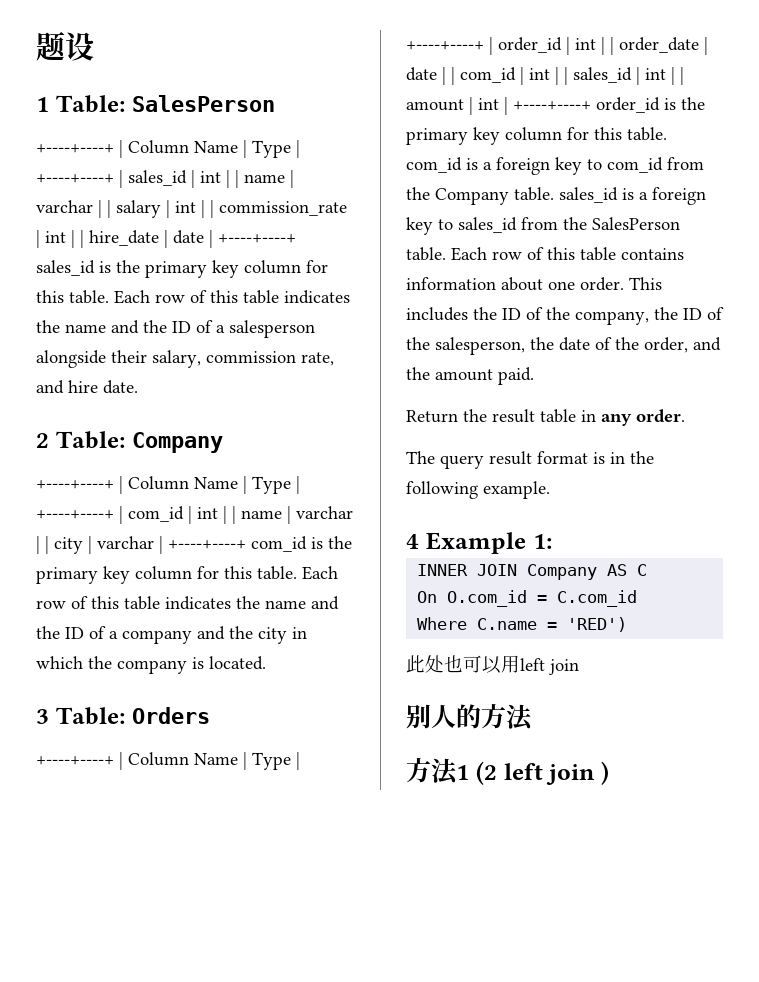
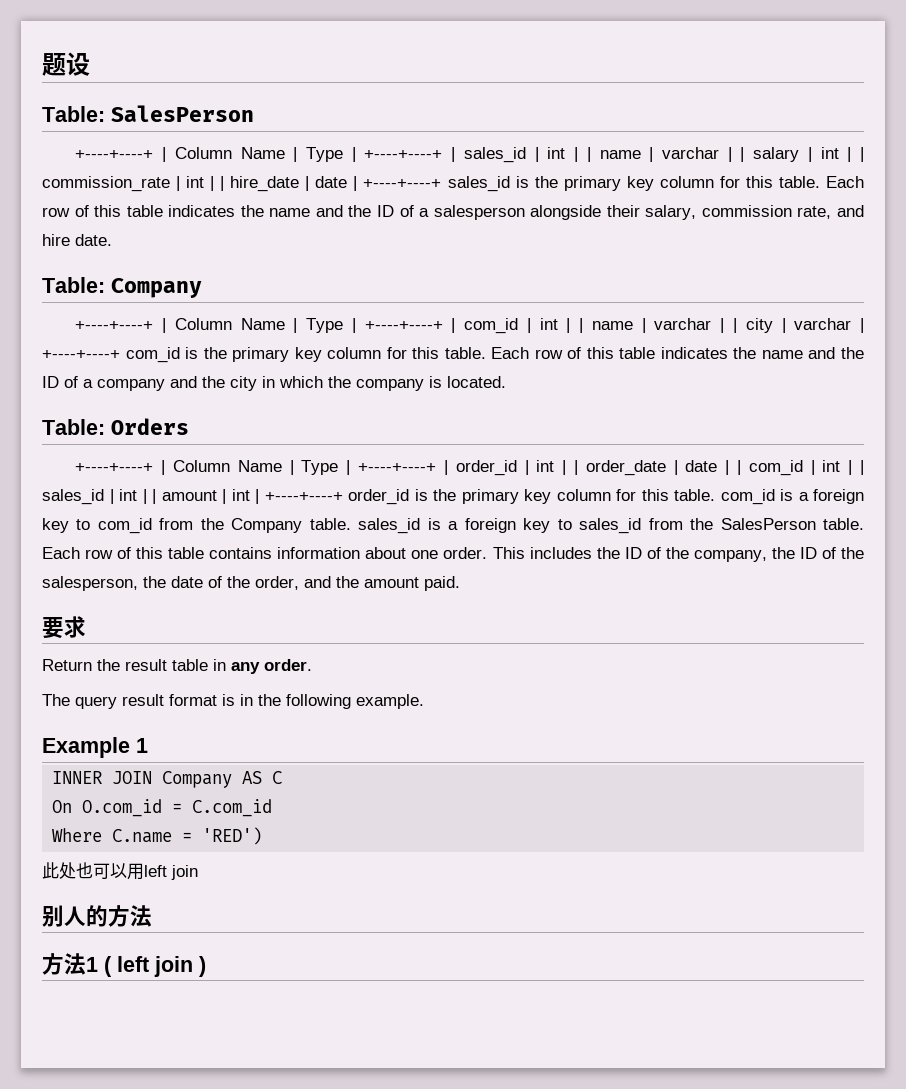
[36,97,49,112] 1 -> (90, 64) none
[36,433,49,448] 2 -> (112, 240) none
[36,709,49,724] 3 -> (506, 382) none
(534, 376) none -> [42,616,86,639] // 要求
[406,532,552,554] 4 Example 1: -> [42,737,148,758] Example 1
[475,761,497,785] (2 -> [104,956,112,977] (

